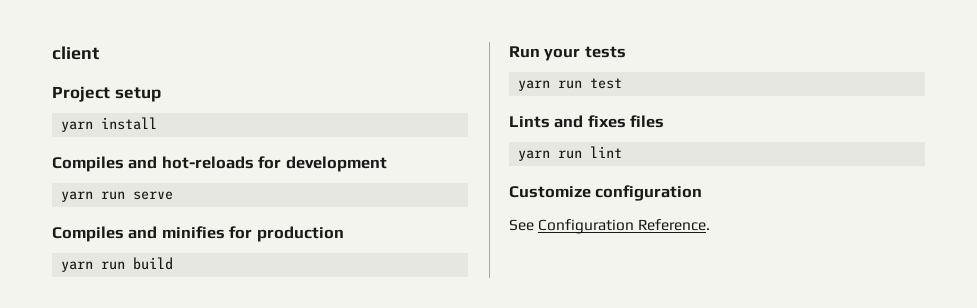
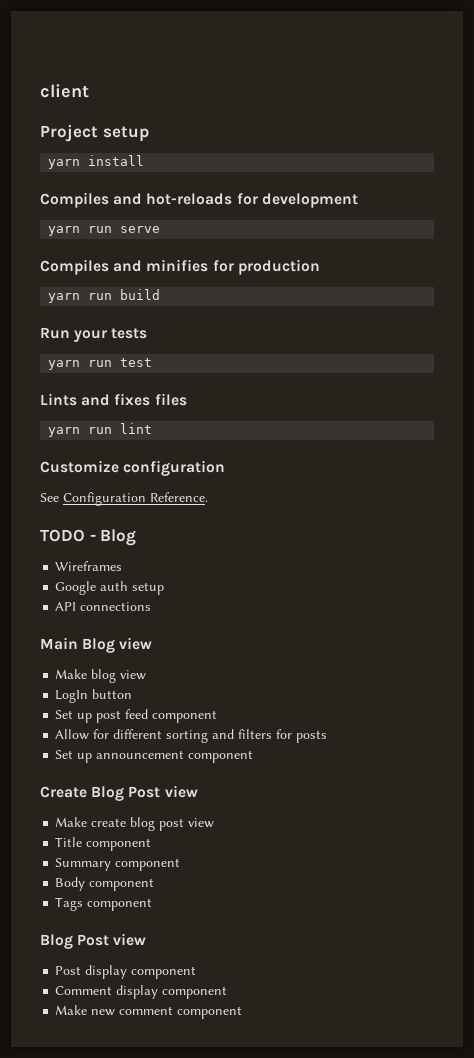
(711, 225) none -> [40,529,137,546] [55,561,123,571] [55,581,165,595] [55,602,152,611] [40,637,153,653] [55,669,147,683] [55,689,133,703] [55,709,218,723] [55,729,328,743] [55,750,254,763] [40,785,198,801] [55,817,215,831] [55,837,152,851] [55,858,181,871] [55,877,155,891] [55,897,153,911] [40,933,147,949] [55,965,197,979] [55,985,228,999] [55,1005,243,1019] // TODO - Blog // Wireframes // Google auth setup // API connections // Main Blog view // Make blog view // LogIn button // Set up post feed component // Allow for different sorting and filters for posts // Set up announcement component // Create Blog Post view // Make create blog post view // Title component // Summary component // Body component // Tags component // Blog Post view // Post display component // Comment display component // Make new comment component

